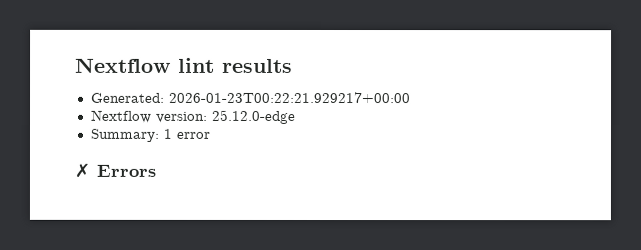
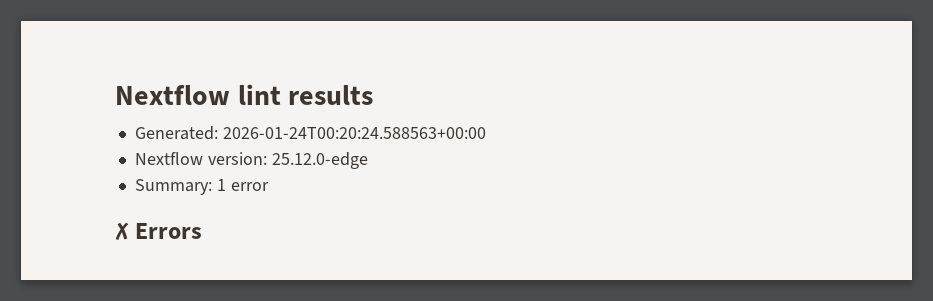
[168,91,411,104] 2026-01-23T00:22:21.929217+00:00 -> [222,127,486,139] 2026-01-24T00:20:24.588563+00:00

